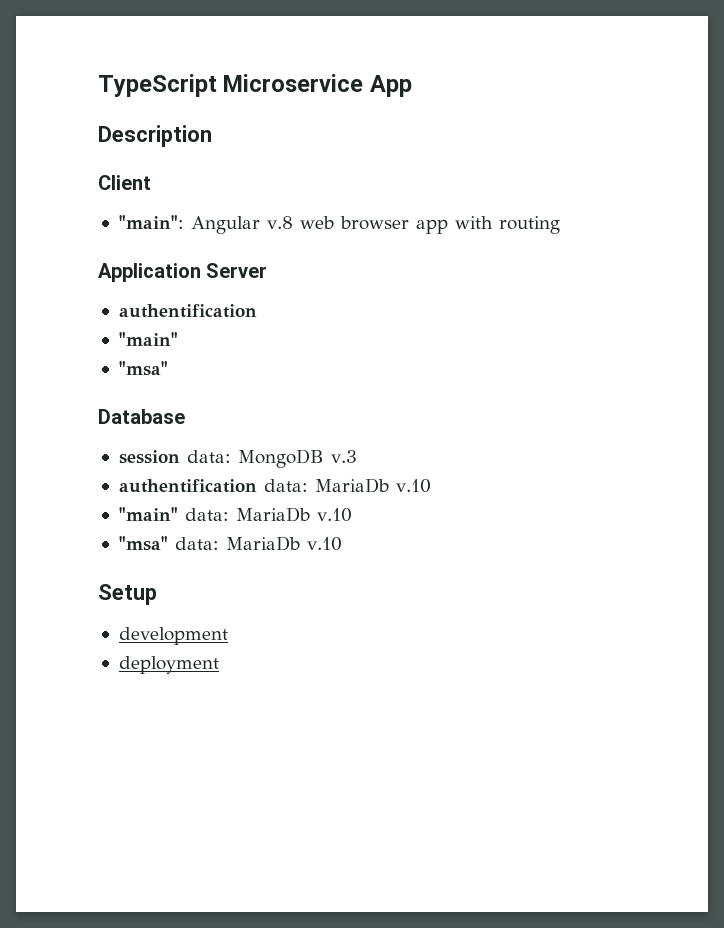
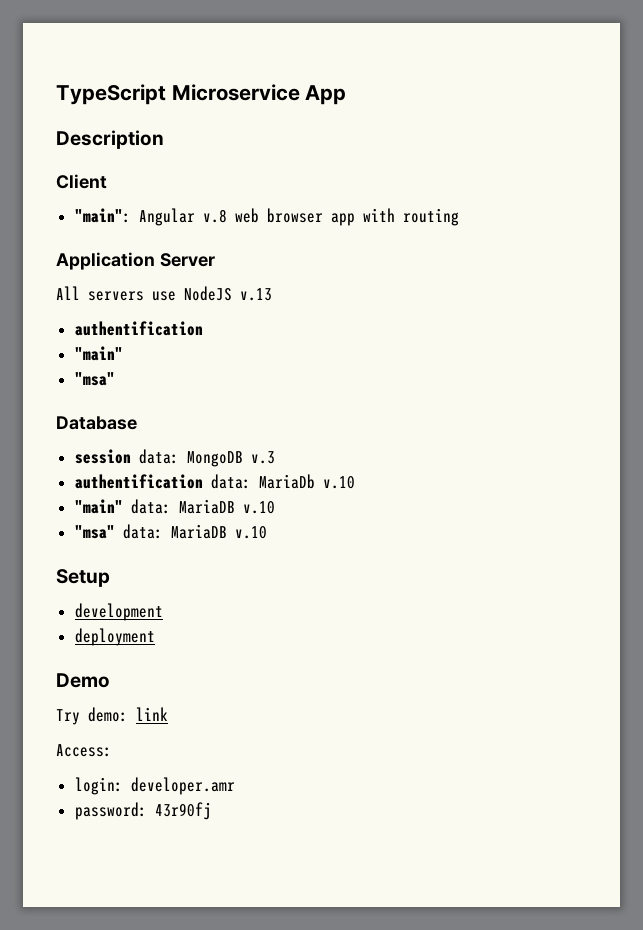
(268, 270) none -> [56,286,272,301] // All servers use NodeJS v.13
[235,507,310,522] MariaDb -> [178,499,235,514] MariaDB
[225,536,300,551] MariaDb -> [170,524,227,539] MariaDB
(219, 665) none -> [56,673,110,688] [56,707,168,725] [56,744,112,757] [74,777,235,795] [74,802,211,820] // Demo // Try demo: link // Access: // login: developer.amr // password: 43r90fj

